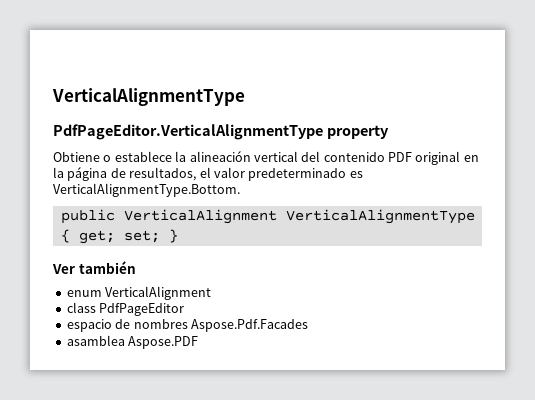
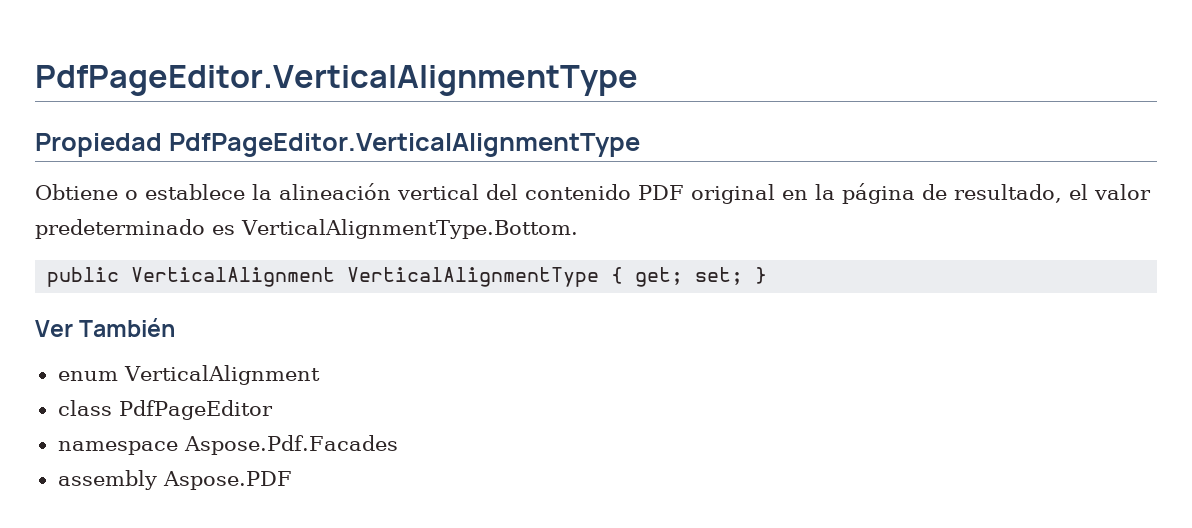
[52,88,245,106] [53,124,389,140] VerticalAlignmentType // PdfPageEditor.VerticalAlignmentType property -> [35,65,638,96] [35,133,640,157] PdfPageEditor.VerticalAlignmentType // Propiedad PdfPageEditor.VerticalAlignmentType
[129,167,197,181] resultados, -> [954,184,1062,203] resultado,
[78,261,136,274] también -> [79,318,176,337] También
[66,319,188,332] espacio de nombres -> [57,441,178,455] namespace
[66,335,125,346] asamblea -> [57,470,157,490] assembly

